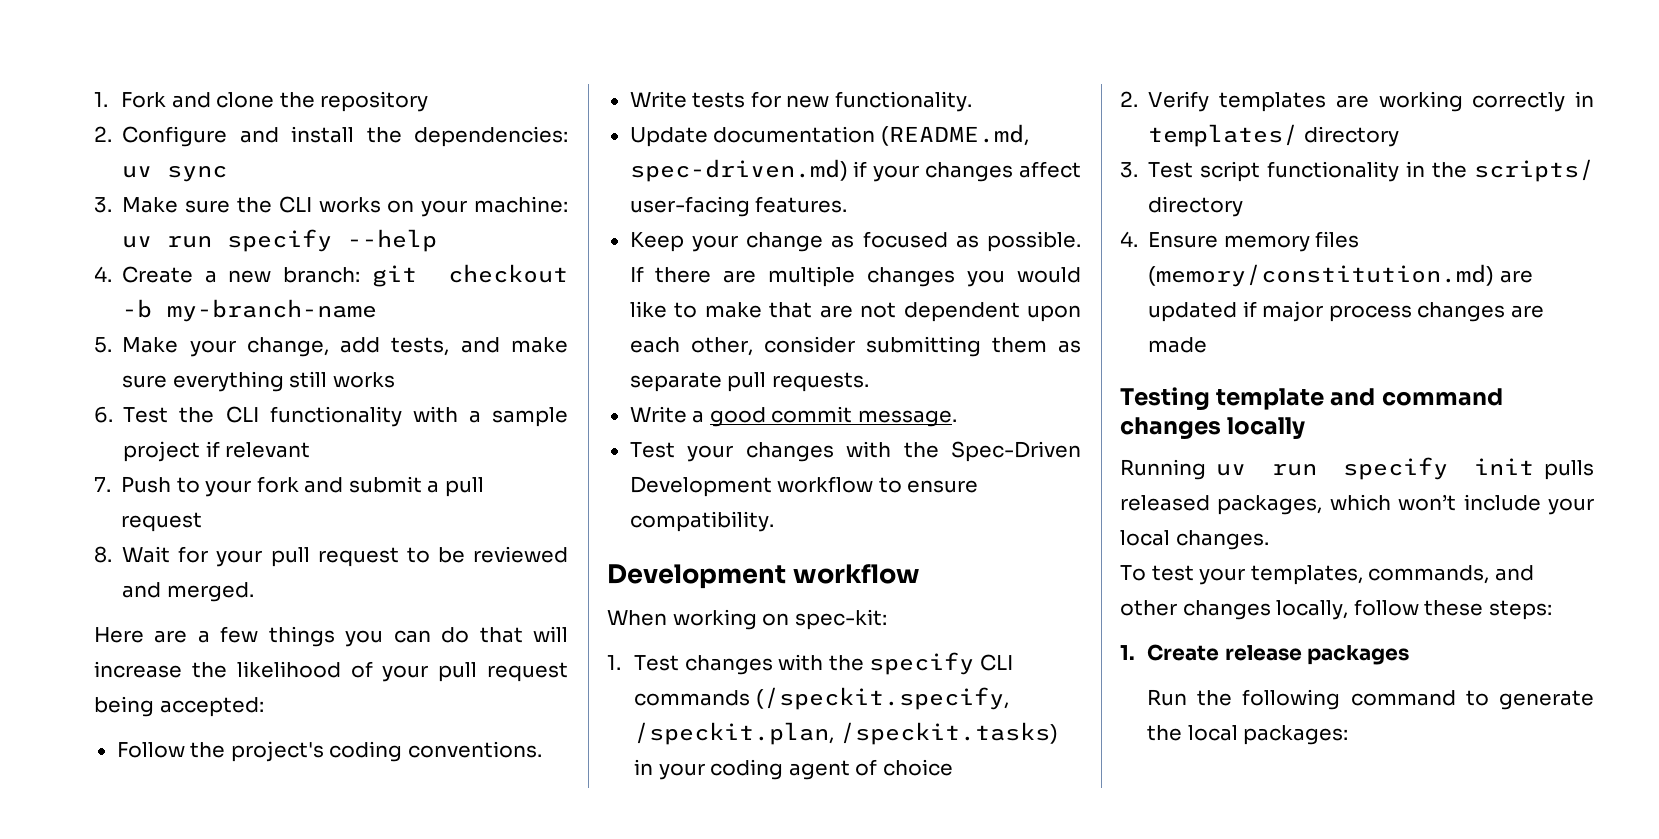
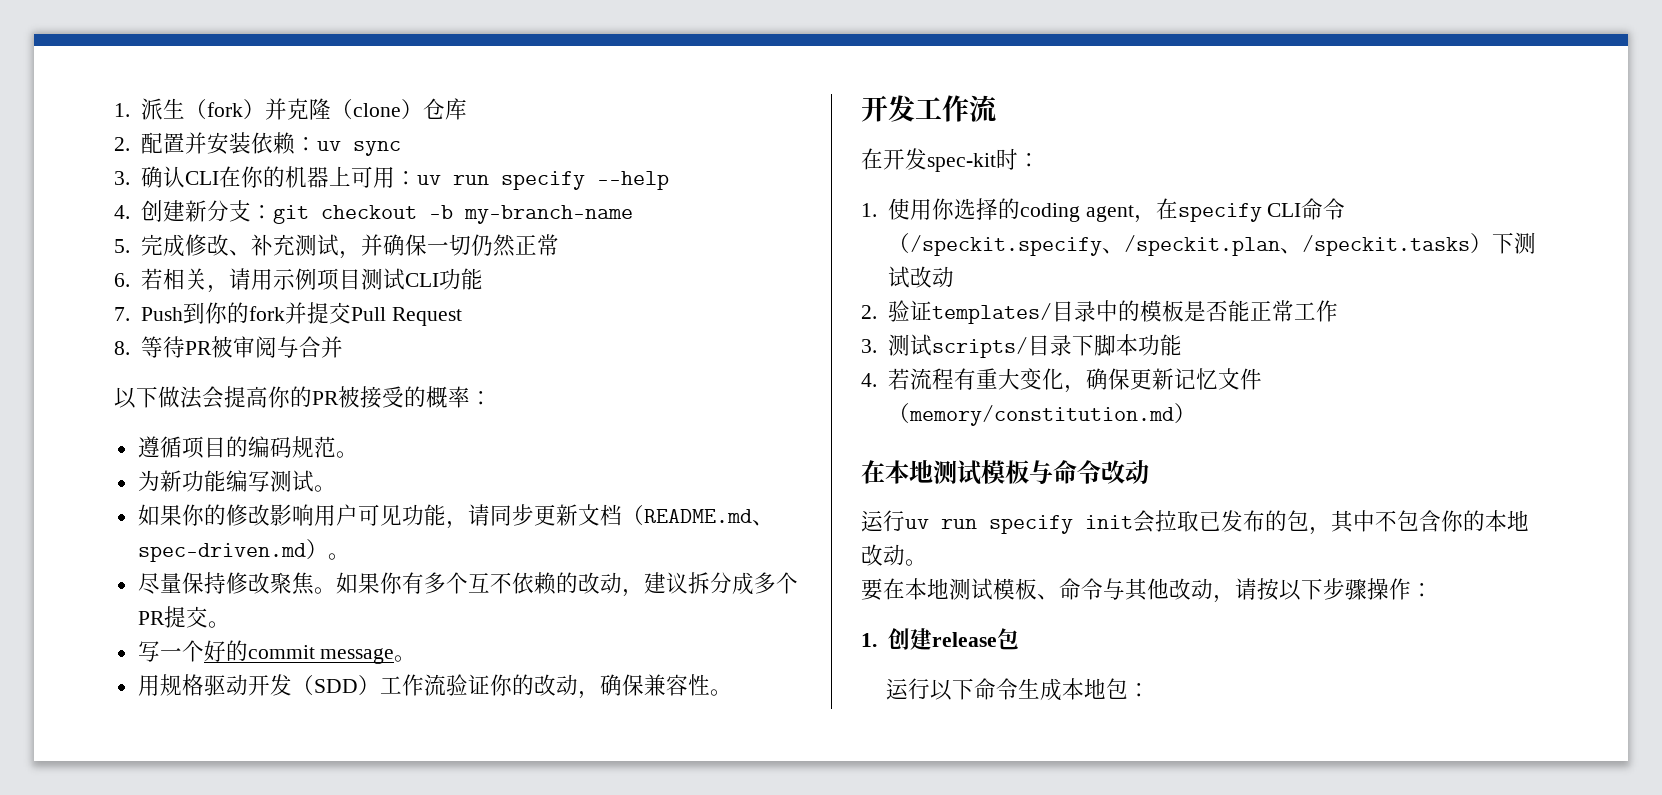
[94,91,429,112] [94,126,568,147] [122,165,228,182] [94,196,568,217] 1. Fork and clone the repository // 2. Configure and install the dependencies: uv sync // 3. Make sure the CLI works on your machine: -> [114,98,467,120] [114,132,401,156] [114,166,417,188] 1.派生（fork）并克隆（clone）仓库 // 2.配置并安装依赖：uv sync // 3.确认CLI在你的机器上可用：
[122,266,361,283] Create a new branch: -> [140,200,273,222] 创建新分支：
[122,337,569,357] [122,371,395,392] [94,406,568,427] [123,441,311,462] [94,476,484,497] [121,512,203,532] [94,546,568,567] [122,582,254,602] [94,626,568,647] [94,661,568,682] [94,696,264,717] [116,741,542,762] [629,91,972,112] [629,124,1029,147] [629,159,1081,182] [629,196,848,217] [629,231,1081,252] [629,266,1081,287] [629,301,1081,322] [629,336,1081,357] [629,372,869,392] [629,406,957,427] [629,441,1081,462] [629,476,979,497] [629,511,774,532] [607,564,920,589] [607,609,887,630] [607,652,1013,675] [634,687,1009,710] [634,722,1058,745] [634,759,953,780] [1120,91,1594,112] [1148,124,1399,147] [1120,159,1594,182] [1148,196,1244,217] [1120,231,1360,252] [1148,264,1533,287] [1148,301,1544,322] [1148,337,1208,353] [1120,387,1503,411] [1120,417,1306,440] [1120,457,1594,480] [1120,494,1594,515] [1120,530,1269,550] [1120,565,1534,585] [1120,599,1552,620] [1120,644,1410,665] [1147,689,1594,710] [1147,725,1349,745] Make your change, add tests, and make sure everything still works // 6. Test the CLI functionality with a sample project if relevant // 7. Push to your fork and submit a pull request // 8. Wait for your pull request to be reviewed and merged. // Here are a few things you can do that will increase the likelihood of your pull request being accepted: // Follow the project's coding conventions. // Write tests for new functionality. // Update documentation (README.md, spec-driven.md) if your changes affect user-facing features. // Keep your change as focused as possible. If there are multiple changes you would like to make that are not dependent upon each other, consider submitting them as separate pull requests. // Write a good commit message. // Test your changes with the Spec-Driven Development workflow to ensure compatibility. // Development workflow // When working on spec-kit: // 1. Test changes with the specify CLI commands (/speckit.specify, /speckit.plan, /speckit.tasks) in your coding agent of choice // 2. Verify templates are working correctly in templates/ directory // 3. Test script functionality in the scripts/ directory // 4. Ensure memory files (memory/constitution.md) are updated if major process changes are made // Testing template and command changes locally // Running uv run specify init pulls released packages, which won’t include your local changes. // To test your templates, commands, and other changes locally, follow these steps: // 1. Create release packages // Run the following command to generate the local packages: -> [140,234,559,259] [114,268,483,293] [114,302,462,326] [114,336,343,358] [114,386,492,409] [137,436,358,459] [137,470,336,492] [137,504,774,529] [137,539,350,562] [137,572,798,597] [137,606,230,628] [137,640,417,664] [137,674,732,699] [861,95,997,122] [861,148,1040,172] [861,198,1346,223] [887,232,1536,256] [887,266,954,288] [861,300,1338,324] [861,334,1182,358] [861,368,1262,393] [887,403,1196,426] [861,460,1149,485] [861,510,1529,535] [861,544,927,566] [861,578,1433,603] [861,628,1019,650] [885,678,1150,701] 完成修改、补充测试，并确保一切仍然正常 // 6.若相关，请用示例项目测试CLI功能 // 7. Push到你的fork并提交Pull Request // 8.等待PR被审阅与合并 // 以下做法会提高你的PR被接受的概率： // 遵循项目的编码规范。 // 为新功能编写测试。 // 如果你的修改影响用户可见功能，请同步更新文档（README.md、spec-driven.md）。 // 尽量保持修改聚焦。如果你有多个互不依赖的改动，建议拆分成多个PR提交。 // 写一个好的commit message。 // 用规格驱动开发（SDD）工作流验证你的改动，确保兼容性。 // 开发工作流 // 在开发spec-kit时： // 1.使用你选择的coding agent，在specify CLI命令（/speckit.specify、/speckit.plan、/speckit.tasks）下测试改动 // 2.验证templates/目录中的模板是否能正常工作 // 3.测试scripts/目录下脚本功能 // 4.若流程有重大变化，确保更新记忆文件（memory/constitution.md） // 在本地测试模板与命令改动 // 运行uv run specify init会拉取已发布的包，其中不包含你的本地改动。 // 要在本地测试模板、命令与其他改动，请按以下步骤操作： // 1.创建release包 // 运行以下命令生成本地包：

